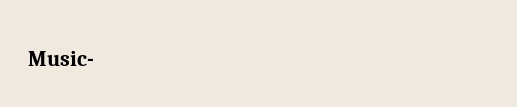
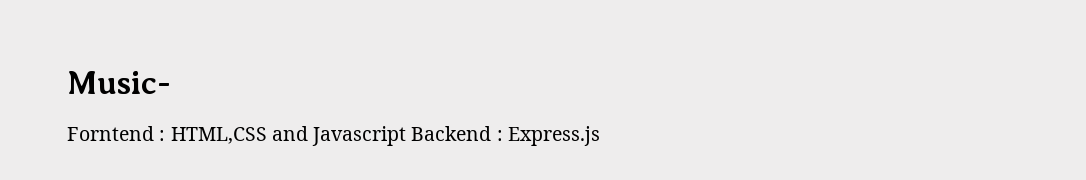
(94, 58) none -> [67,126,600,146] // Forntend : HTML,CSS and Javascript Backend : Express.js

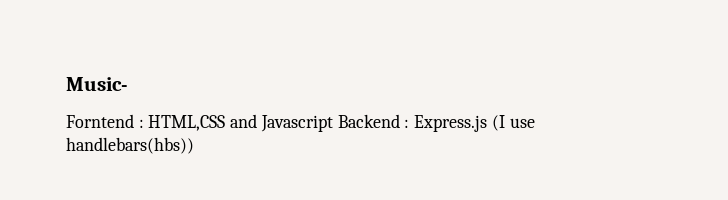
(600, 136) none -> [491,115,535,131] [66,137,194,154] (I use handlebars(hbs))

